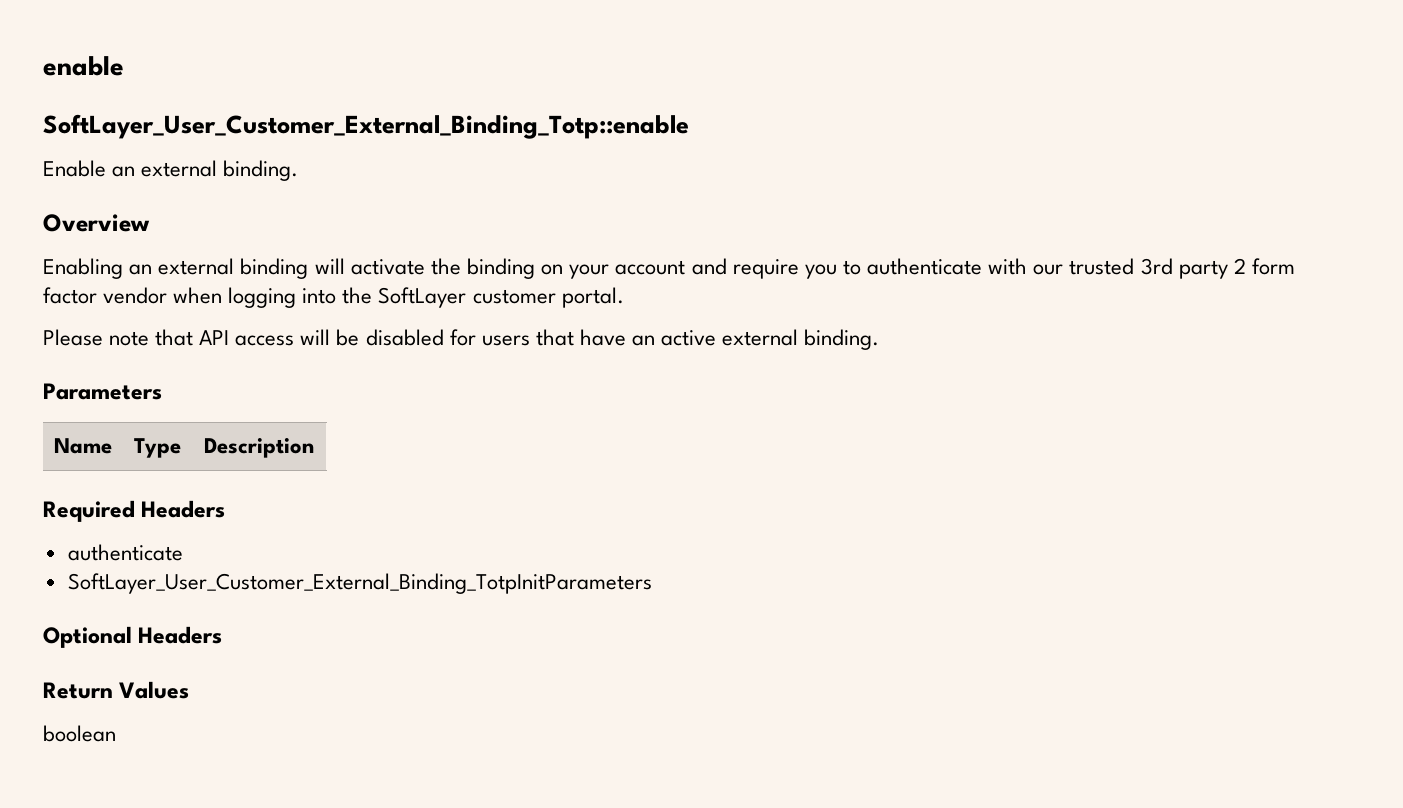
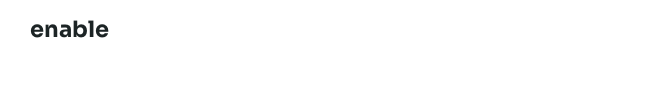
[43,114,689,139] [43,160,299,181] [43,214,150,232] [43,258,1296,279] [43,287,624,308] [43,329,880,350] [43,383,162,400] [53,438,112,454] [133,438,181,458] [203,438,314,458] [43,500,226,522] [67,544,183,561] [67,573,652,594] [43,626,223,648] [43,681,190,699] [43,725,116,742] // SoftLayer_User_Customer_External_Binding_Totp::enable // Enable an external binding. // Overview // Enabling an external binding will activate the binding on your account and require you to authenticate with our trusted 3rd party 2 form factor vendor when logging into the SoftLayer customer portal. // Please note that API access will be disabled for users that have an active external binding. // Parameters // Name | Type | Description // Required Headers // authenticate // SoftLayer_User_Customer_External_Binding_TotpInitParameters // Optional Headers // Return Values // boolean -> (109, 29) none

